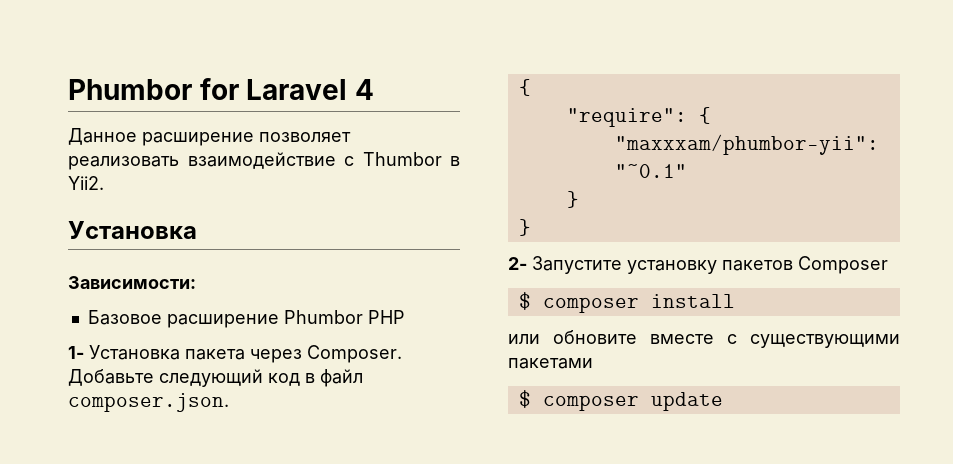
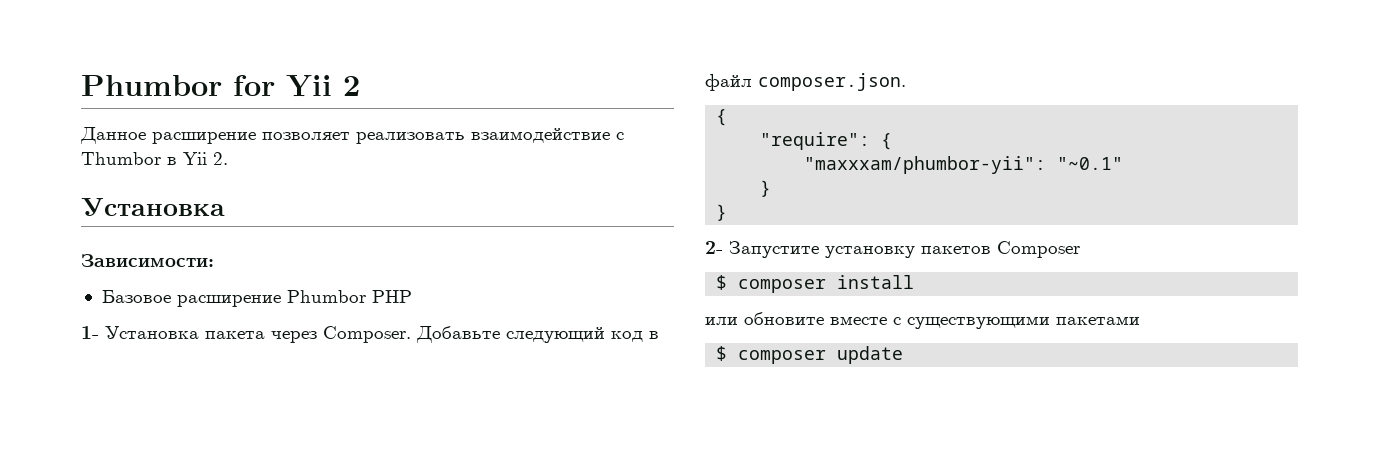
[246,79,374,100] Laravel 4 -> [286,75,360,97] Yii 2
[68,176,104,190] Yii2. -> [183,152,228,165] Yii 2.

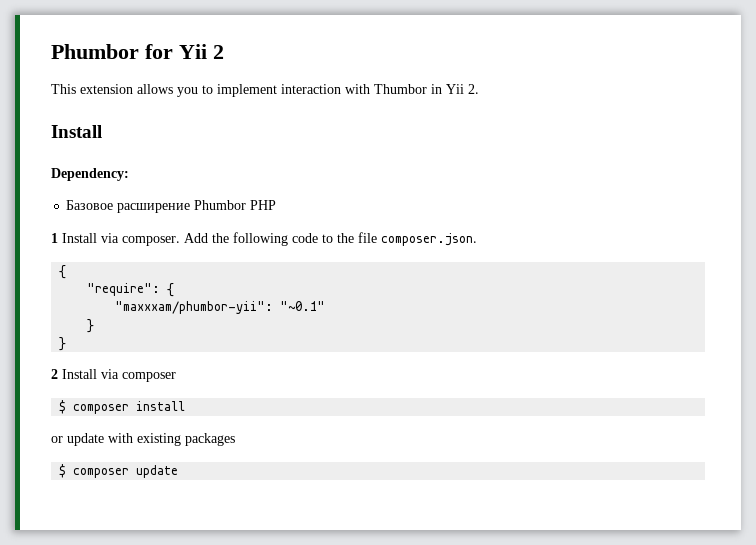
[80,127,624,144] [81,152,177,165] Данное расширение позволяет реализовать взаимодействие с Thumbor в -> [51,84,442,97] This extension allows you to implement interaction with Thumbor in
[81,198,225,216] [81,254,214,267] Установка // Зависимости: -> [51,125,102,138] [51,168,129,181] Install // Dependency:
[81,326,659,343] [705,74,752,91] 1- Установка пакета через Composer. Добавьте следующий код в файл -> [51,232,377,246] 1 Install via composer. Add the following code to the file
[705,241,1080,258] [716,275,915,293] [705,312,1140,329] 2- Запустите установку пакетов Composer // $ composer install // или обновите вместе с существующими пакетами -> [51,369,176,382] [59,400,186,414] [51,433,235,446] 2 Install via composer // $ composer install // or update with existing packages

